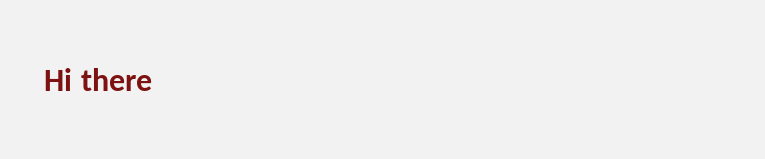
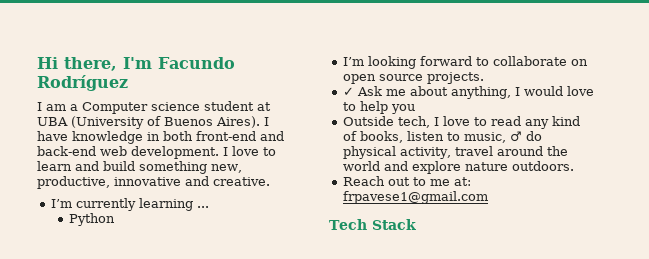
[80,68,152,91] there -> [64,57,235,71] [37,75,128,91] [37,101,271,114] [37,116,269,129] [37,131,284,144] [37,146,276,159] [37,161,242,174] [37,176,270,189] [50,198,209,211] [69,213,116,226] [342,56,588,69] [342,72,484,84] [342,86,594,99] [342,101,415,114] [342,116,580,129] [342,131,542,143] [342,146,568,159] [342,161,574,174] [342,176,471,186] [342,191,488,204] [329,219,416,230] there, I'm Facundo Rodríguez // I am a Computer science student at UBA (University of Buenos Aires). I have knowledge in both front-end and back-end web development. I love to learn and build something new, productive, innovative and creative. // I’m currently learning ... // Python // I’m looking forward to collaborate on open source projects. // ✓ Ask me about anything, I would love to help you // Outside tech, I love to read any kind of books, listen to music, ♂ do physical activity, travel around the world and explore nature outdoors. // Reach out to me at: frpavese1@gmail.com // Tech Stack

